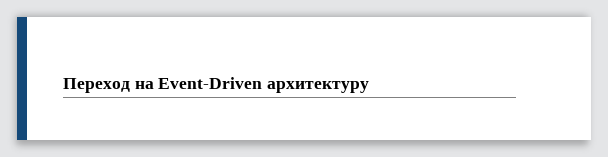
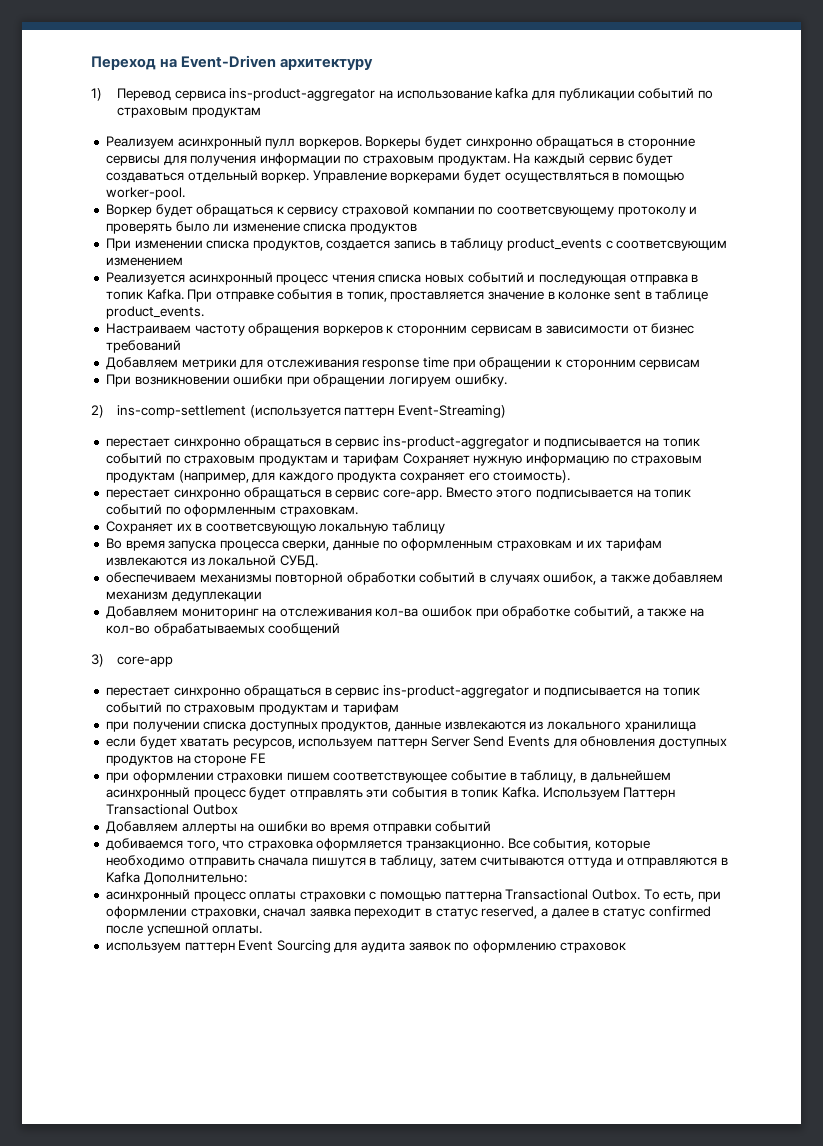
(370, 87) none -> [91,88,713,101] [117,107,261,118] [105,136,695,149] [105,153,674,166] [105,170,685,183] [105,187,185,200] [105,204,698,217] [105,221,418,234] [105,238,728,251] [105,257,183,266] [105,272,699,285] [105,289,709,302] [105,306,204,319] [105,323,695,336] [105,340,181,353] [105,357,701,370] [105,374,507,387] [91,405,506,418] [105,436,700,449] [105,453,703,466] [105,470,571,483] [105,487,692,500] [105,504,358,517] [105,521,446,534] [105,538,662,551] [105,555,318,568] [105,572,724,585] [105,591,262,602] [105,606,704,619] [105,623,341,636] [91,654,174,667] [105,685,700,698] [105,702,400,715] [105,721,696,732] [105,736,727,749] [105,753,266,766] [105,770,671,783] [105,787,676,800] [105,804,238,815] [105,821,492,834] [105,838,651,851] [105,855,728,868] [105,872,247,885] [105,889,721,902] [105,906,711,919] [105,923,263,936] [105,940,626,953] // 1) Перевод сервиса ins-product-aggregator на использование kafka для публикации событий по страховым продуктам // Реализуем асинхронный пулл воркеров. Воркеры будет синхронно обращаться в сторонние сервисы для получения информации по страховым продуктам. На каждый сервис будет создаваться отдельный воркер. Управление воркерами будет осуществляться в помощью worker-pool. // Воркер будет обращаться к сервису страховой компании по соответсвующему протоколу и проверять было ли изменение списка продуктов // При изменении списка продуктов, создается запись в таблицу product_events с соответсвующим изменением // Реализуется асинхронный процесс чтения списка новых событий и последующая отправка в топик Kafka. При отправке события в топик, проставляется значение в колонке sent в таблице product_events. // Настраиваем частоту обращения воркеров к сторонним сервисам в зависимости от бизнес требований // Добавляем метрики для отслеживания response time при обращении к сторонним сервисам // При возникновении ошибки при обращении логируем ошибку. // 2) ins-comp-settlement (используется паттерн Event-Streaming) // перестает синхронно обращаться в сервис ins-product-aggregator и подписывается на топик событий по страховым продуктам и тарифам Сохраняет нужную информацию по страховым продуктам (например, для каждого продукта сохраняет его стоимость). // перестает синхронно обращаться в сервис core-app. Вместо этого подписывается на топик событий по оформленным страховкам. // Сохраняет их в соответсвующую локальную таблицу // Во время запуска процесса сверки, данные по оформленным страховкам и их тарифам извлекаются из локальной СУБД. // обеспечиваем механизмы повторной обработки событий в случаях ошибок, а также добавляем механизм дедуплекации // Добавляем мониторинг на отслеживания кол-ва ошибок при обработке событий, а также на кол-во обрабатываемых сообщений // 3) core-app // перестает синхронно обращаться в сервис ins-product-aggregator и подписывается на топик событий по страховым продуктам и тарифам // при получении списка доступных продуктов, данные извлекаются из локального хранилища // если будет хватать ресурсов, используем паттерн Server Send Events для обновления доступных продуктов на стороне FE // при оформлении страховки пишем соответствующее событие в таблицу, в дальнейшем асинхронный процесс будет отправлять эти события в топик Kafka. Используем Паттерн Transactional Outbox // Добавляем аллерты на ошибки во время отправки событий // добиваемся того, что страховка оформляется транзакционно. Все события, которые необходимо отправить сначала пишутся в таблицу, затем считываются оттуда и отправляются в Kafka Дополнительно: // асинхронный процесс оплаты страховки с помощью паттерна Transactional Outbox. То есть, при оформлении страховки, сначал заявка переходит в статус reserved, а далее в статус confirmed после успешной оплаты. // используем паттерн Event Sourcing для аудита заявок по оформлению страховок

